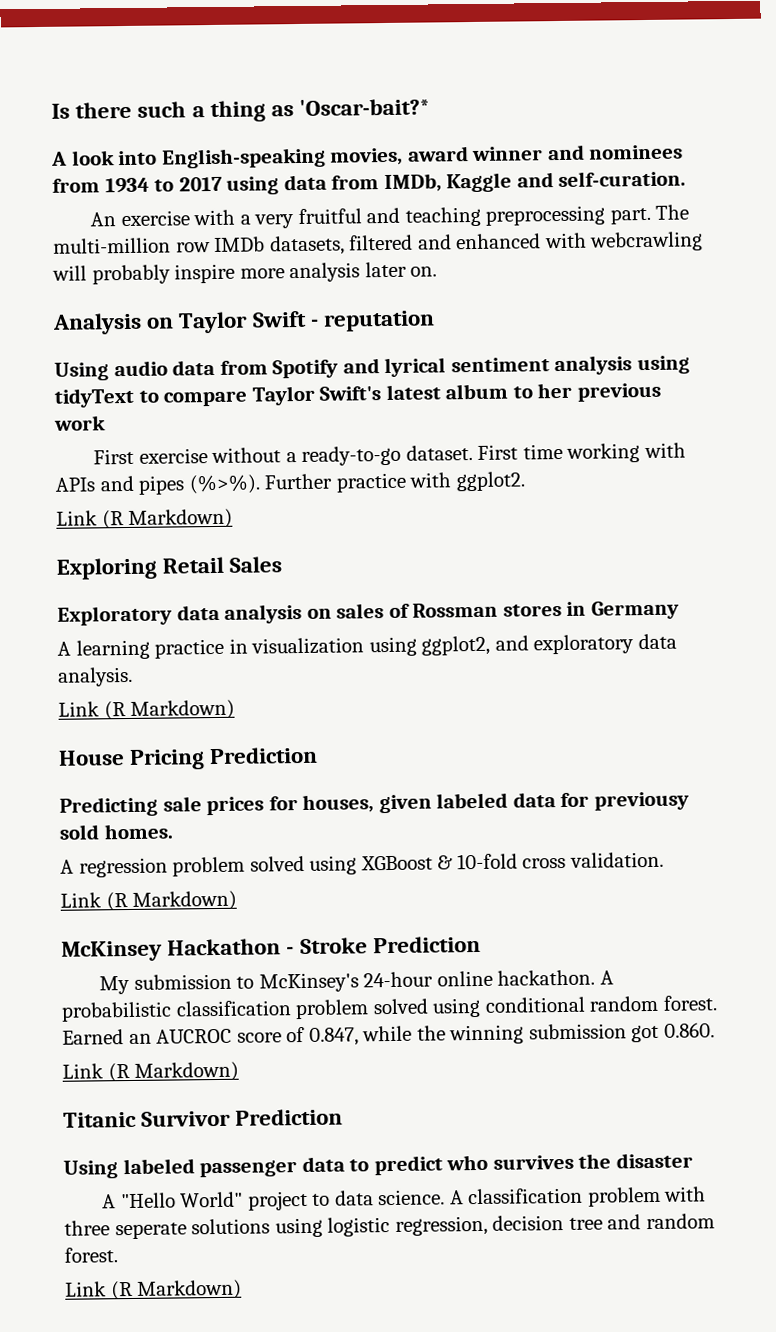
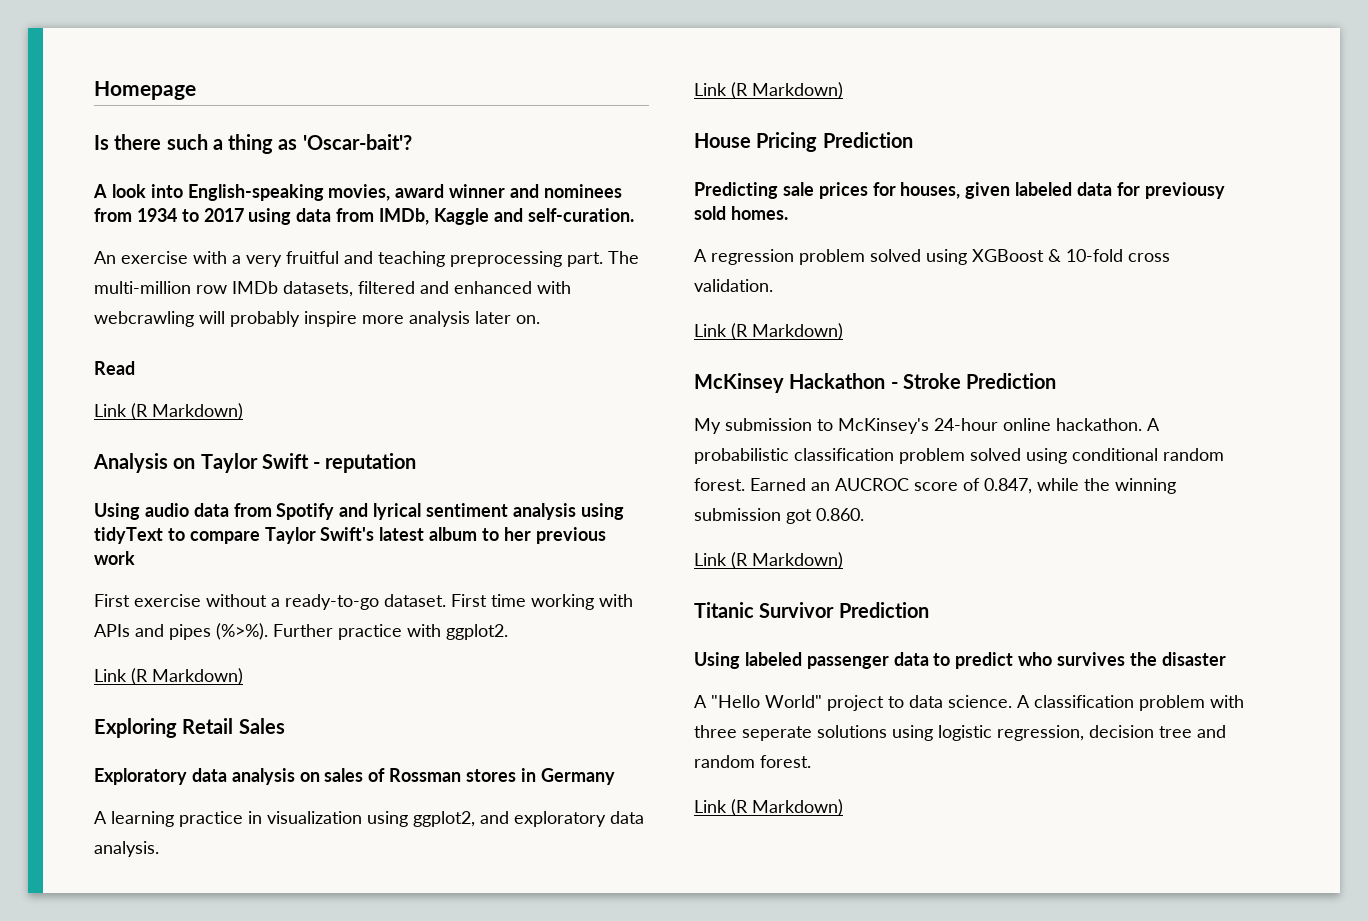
(51, 111) none -> [94,81,196,100] Homepage //
[299,98,431,116] 'Oscar-bait?* -> [302,134,412,150] 'Oscar-bait'?
(438, 271) none -> [94,361,135,375] [94,403,243,420] // Read // Link (R Markdown)

